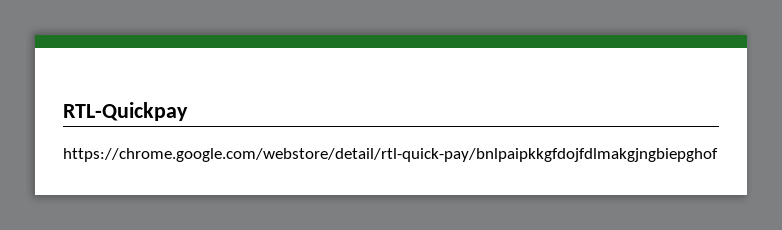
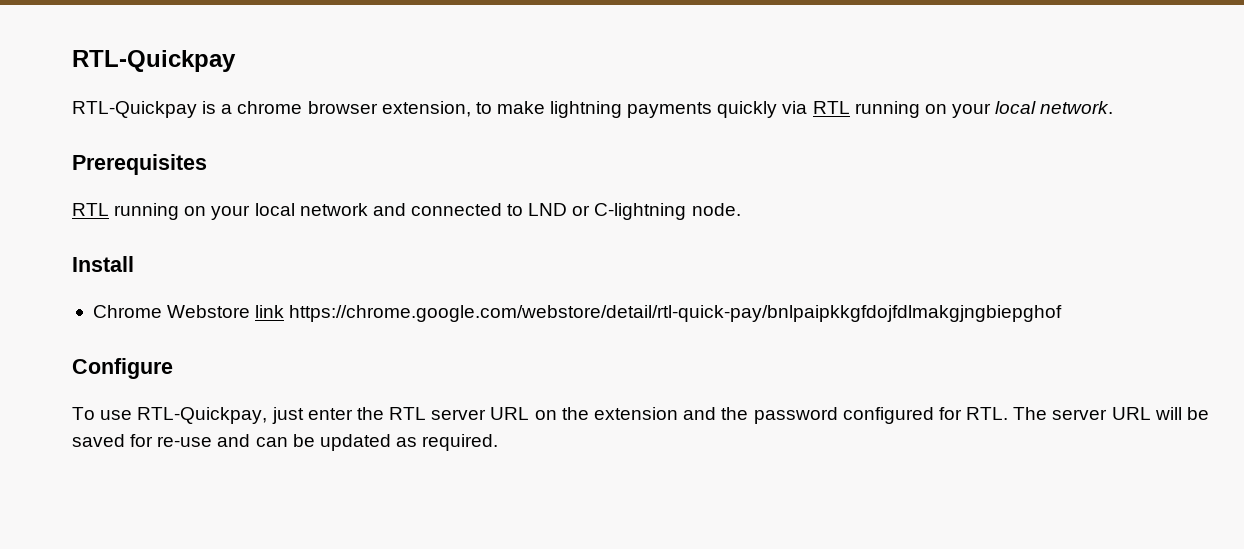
[63,148,718,162] https://chrome.google.com/webstore/detail/rtl-quick-pay/bnlpaipkkgfdojfdlmakgjngbiepghof -> [72,101,1114,118] [72,154,207,175] [72,203,741,220] [72,256,134,272] [92,305,1063,322] [72,358,173,379] [72,407,1209,424] [72,434,499,451] RTL-Quickpay is a chrome browser extension, to make lightning payments quickly via RTL running on your local network. // Prerequisites // RTL running on your local network and connected to LND or C-lightning node. // Install // Chrome Webstore link https://chrome.google.com/webstore/detail/rtl-quick-pay/bnlpaipkkgfdojfdlmakgjngbiepghof // Configure // To use RTL-Quickpay, just enter the RTL server URL on the extension and the password configured for RTL. The server URL will be saved for re-use and can be updated as required.

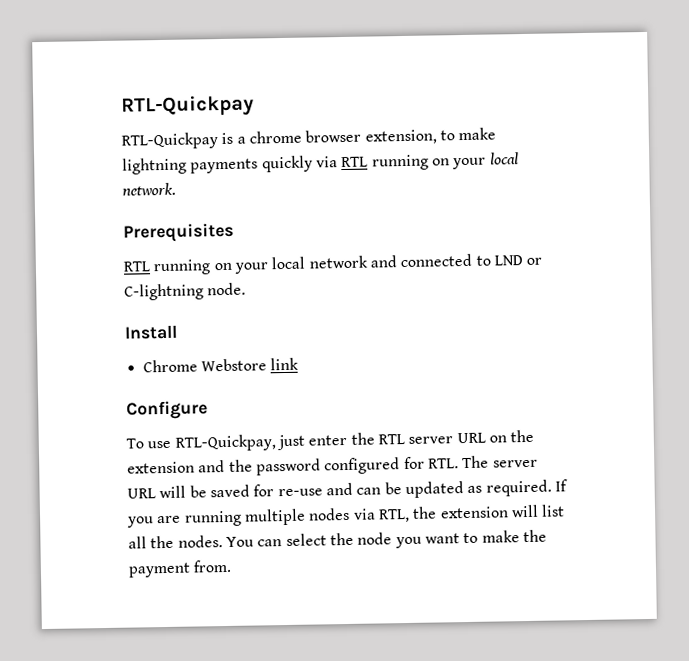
[289,305,1063,322] https://chrome.google.com/webstore/detail/rtl-quick-pay/bnlpaipkkgfdojfdlmakgjngbiepghof -> (300, 364) none
(499, 442) none -> [554,479,568,492] [127,504,566,528] [128,529,547,549] [128,559,232,578] If you are running multiple nodes via RTL, the extension will list all the nodes. You can select the node you want to make the payment from.

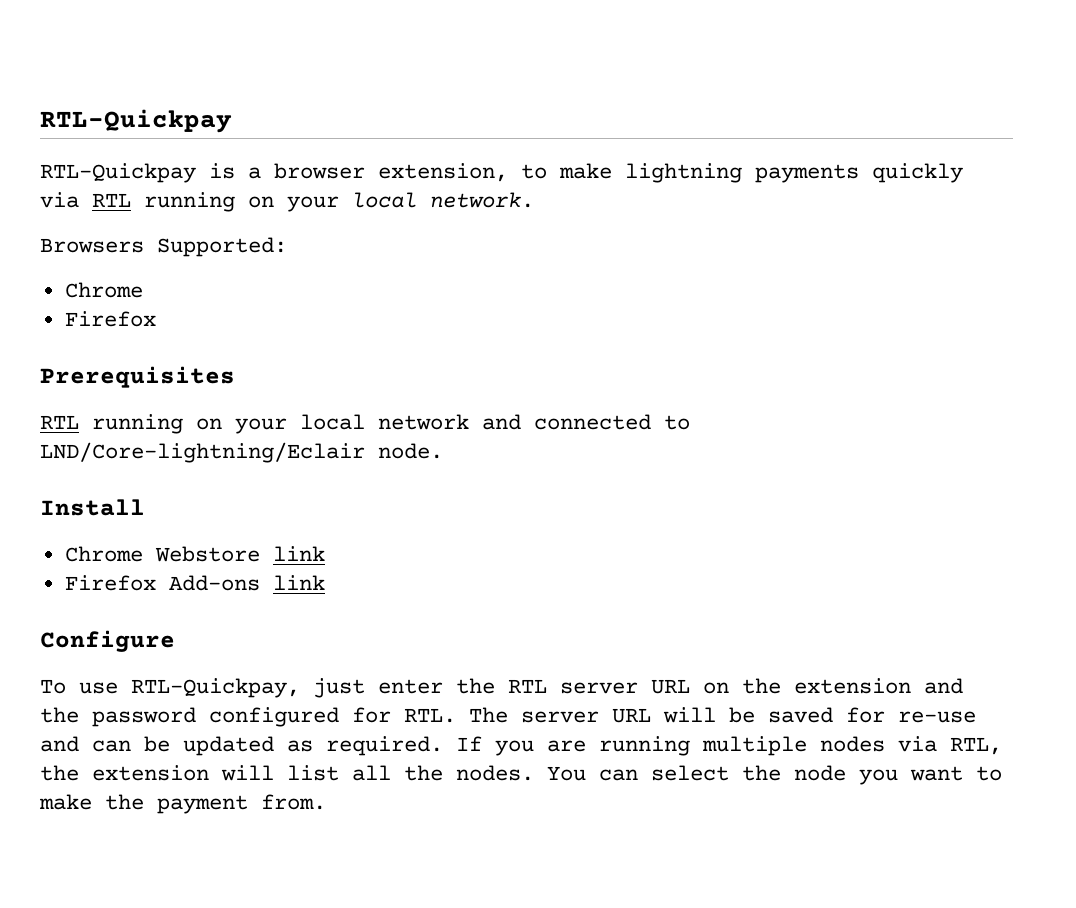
[248,130,302,144] chrome -> (261, 173) none
(176, 189) none -> [40,237,287,257] [64,282,143,298] [64,311,156,327] // Browsers Supported: // Chrome // Firefox
[493,255,543,266] [124,283,204,301] LND or C-lightning -> [40,442,365,463] LND/Core-lightning/Eclair
(300, 364) none -> [64,575,325,591] // Firefox Add-ons link

